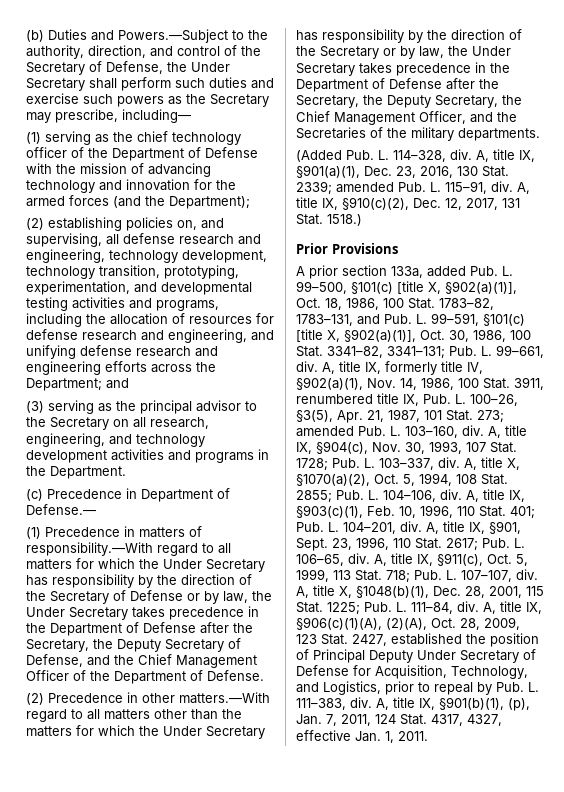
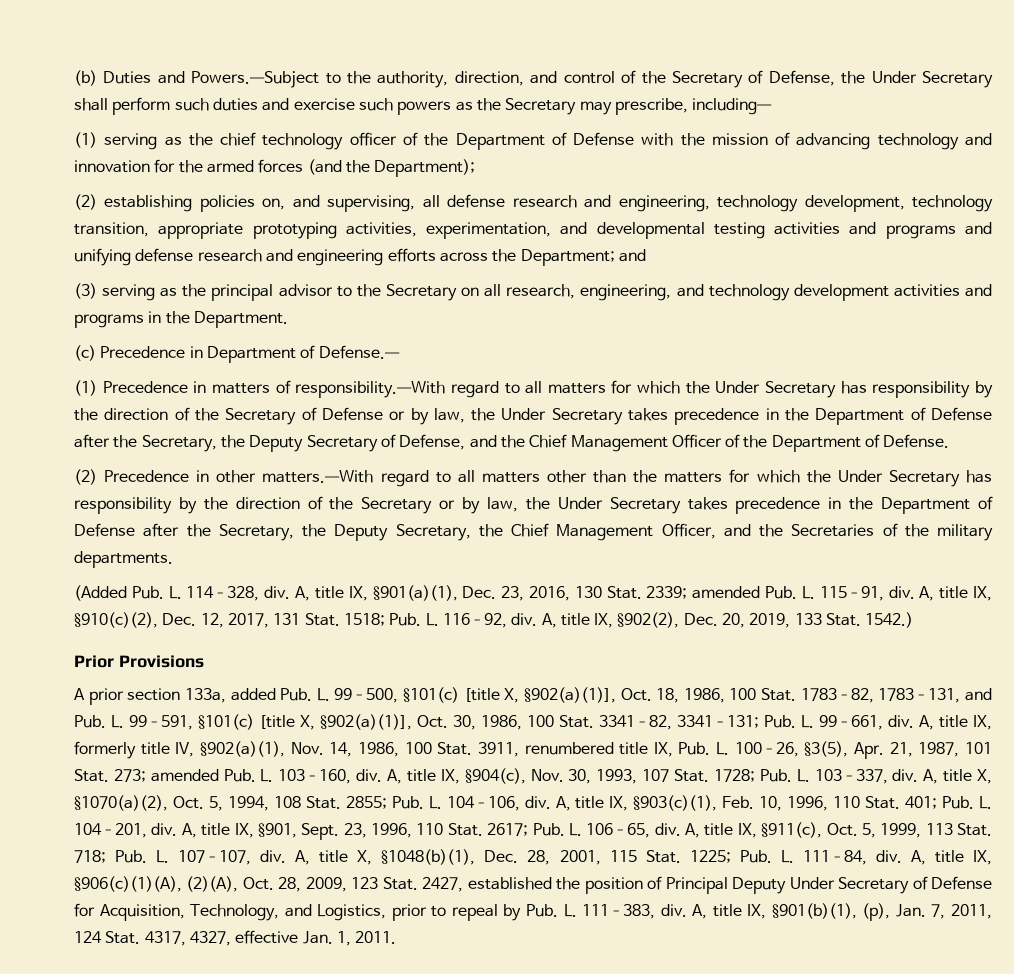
[164,265,239,279] prototyping, -> [158,222,417,239] appropriate prototyping activities,
[156,300,219,311] [26,313,274,327] [26,329,247,343] programs, including the allocation of resources for defense research and engineering, -> [885,225,956,239] programs
[327,214,362,226] 1518.) -> [343,612,914,628] 1518; Pub. L. 116–92, div. A, title IX, §902(2), Dec. 20, 2019, 133 Stat. 1542.)

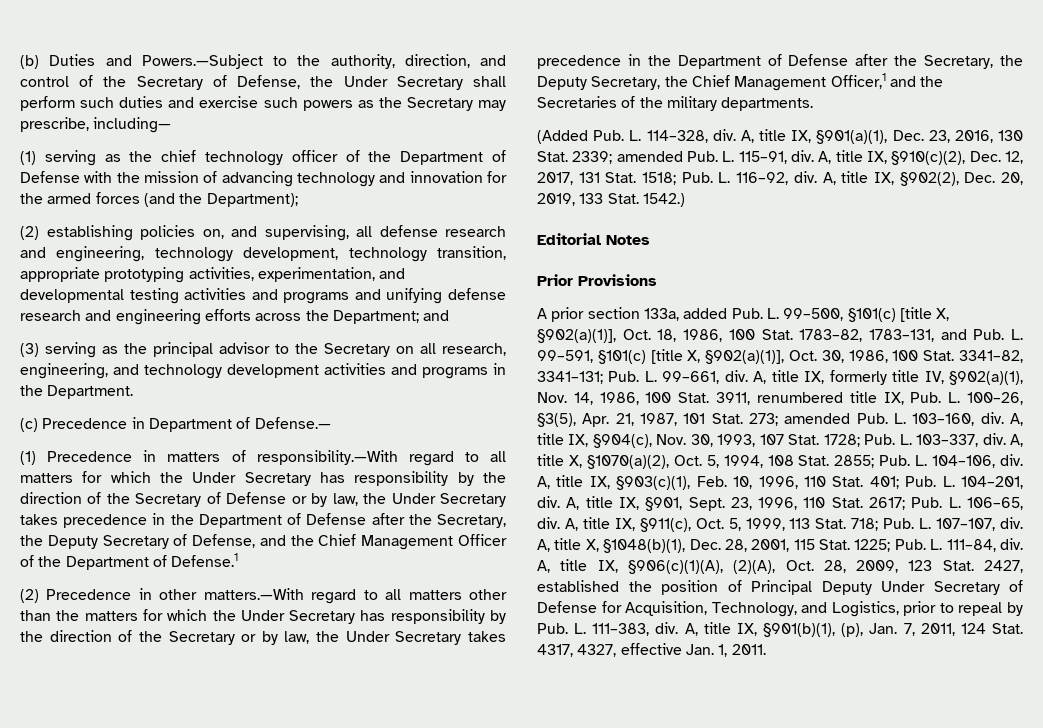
[883,434,950,448] Defense. -> [171,553,239,567] Defense.1
[661,523,716,539] Officer, -> [830,73,886,89] Officer,1
(914, 620) none -> [537,233,650,245] // Editorial Notes

